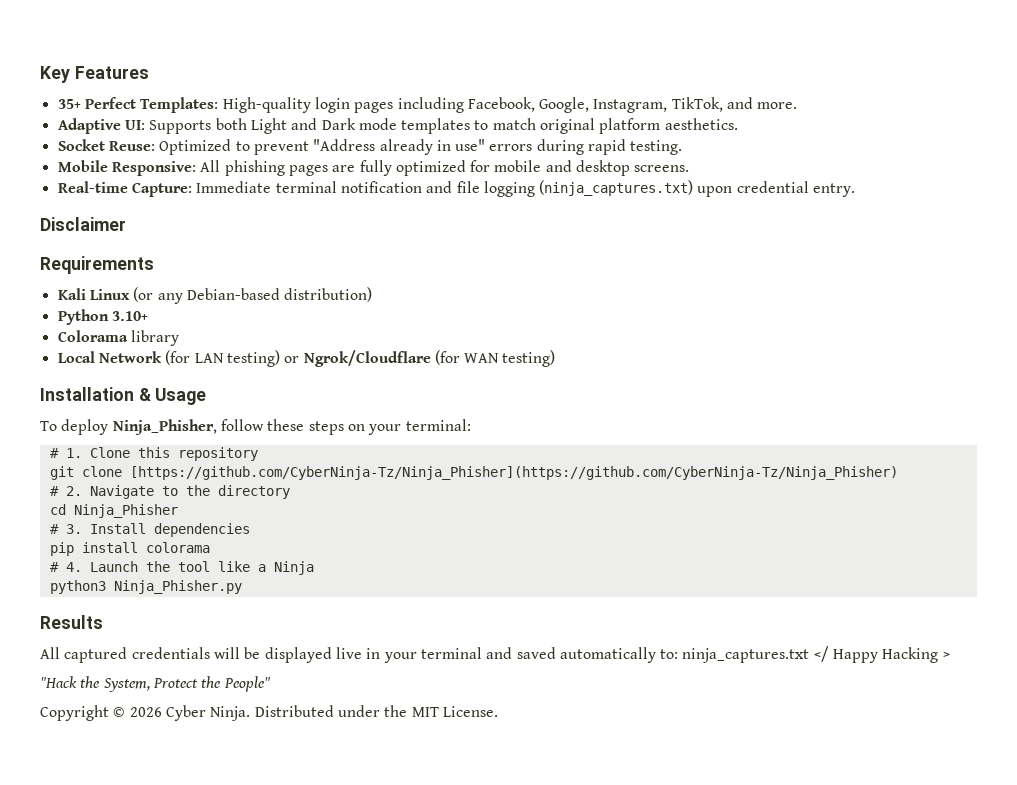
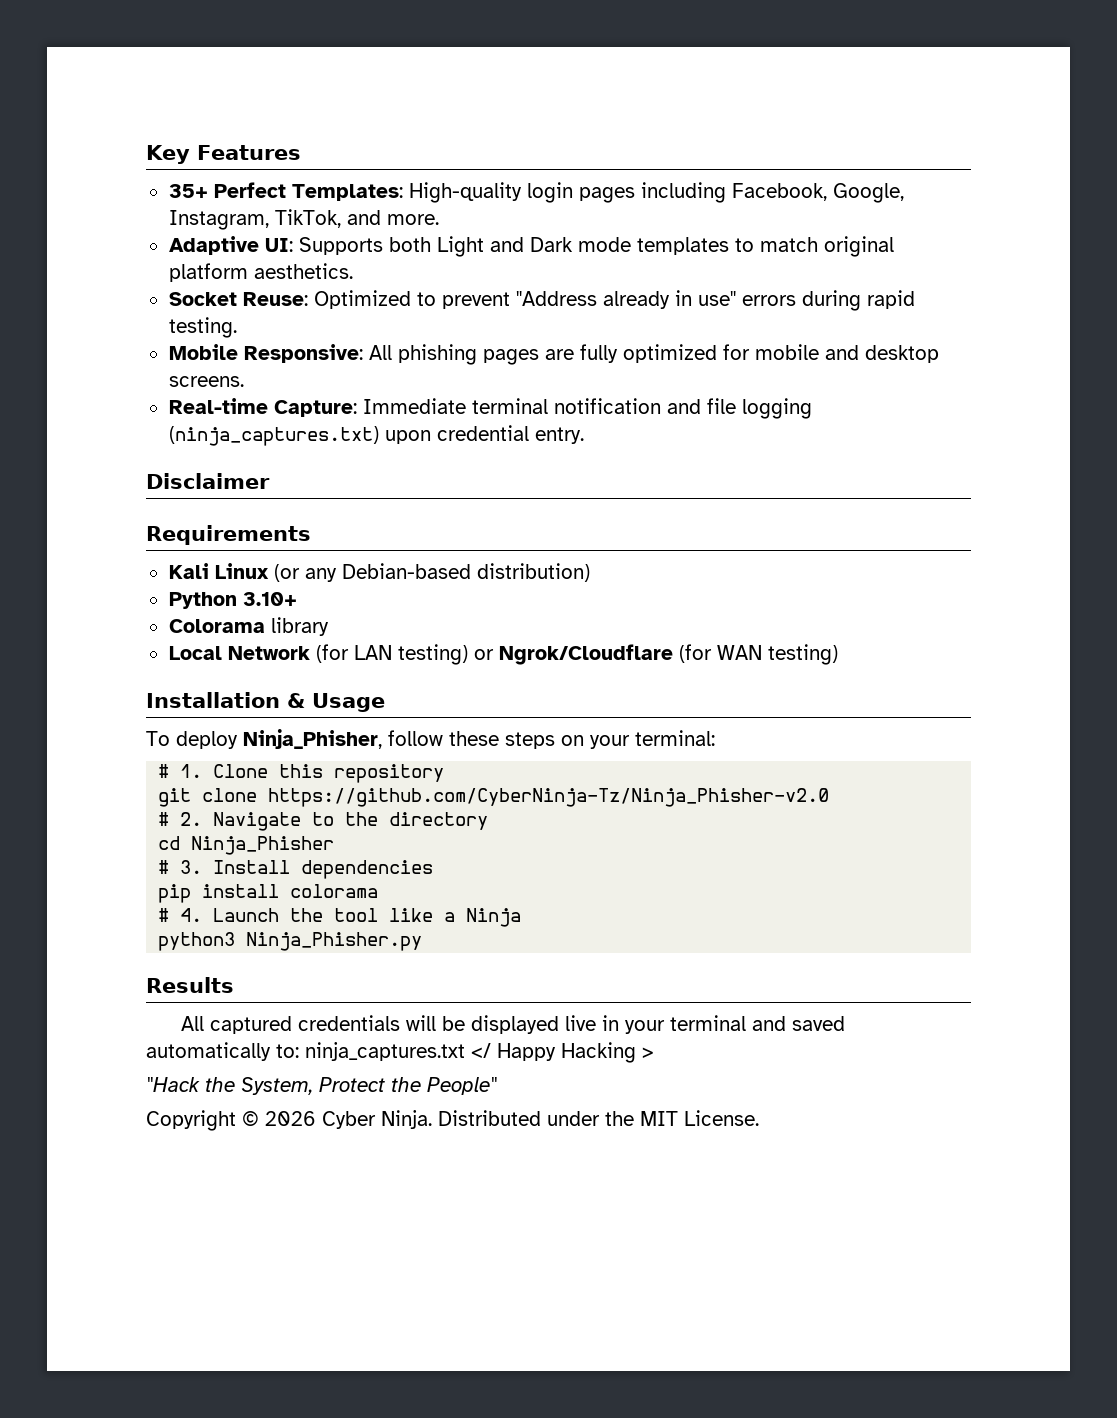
[129,466,898,480] [https://github.com/CyberNinja-Tz/Ninja_Phisher](https://github.com/CyberNinja-Tz/Ninja_Phisher) -> [268,788,830,807] https://github.com/CyberNinja-Tz/Ninja_Phisher-v2.0

